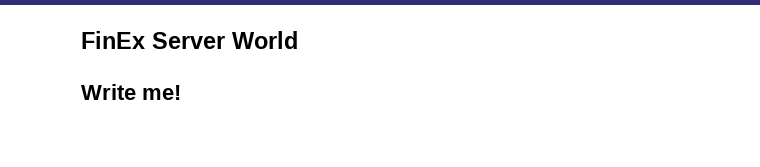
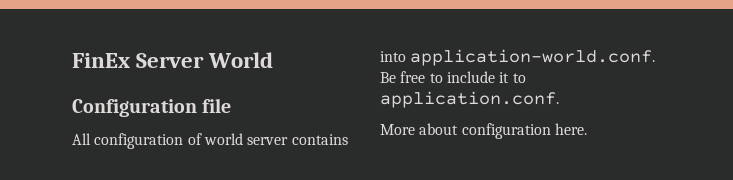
[81,84,181,100] Write me! -> [72,98,232,117] [72,133,348,149] [380,49,656,66] [380,71,526,83] [380,91,559,108] [380,123,587,139] Configuration file // All configuration of world server contains into application-world.conf. Be free to include it to application.conf. // More about configuration here.

